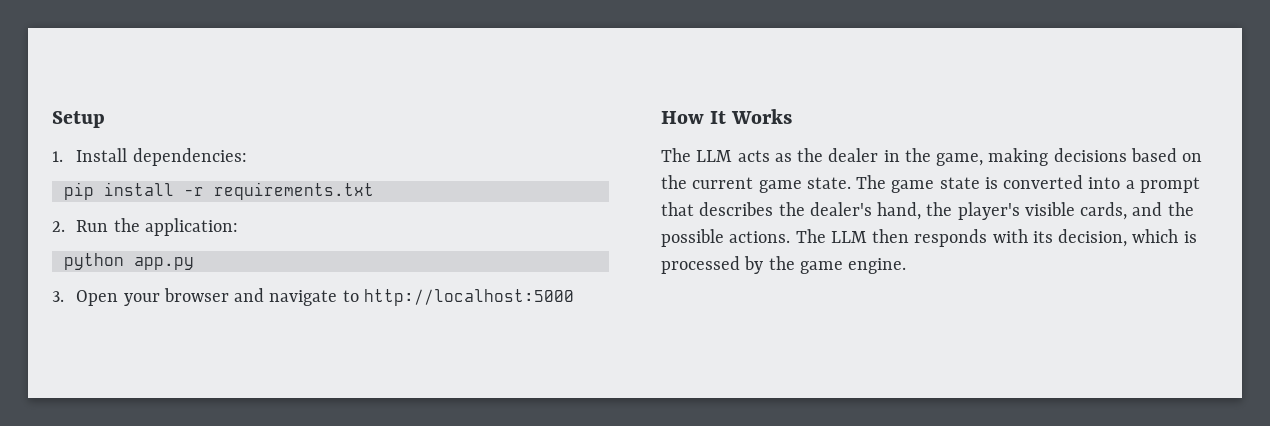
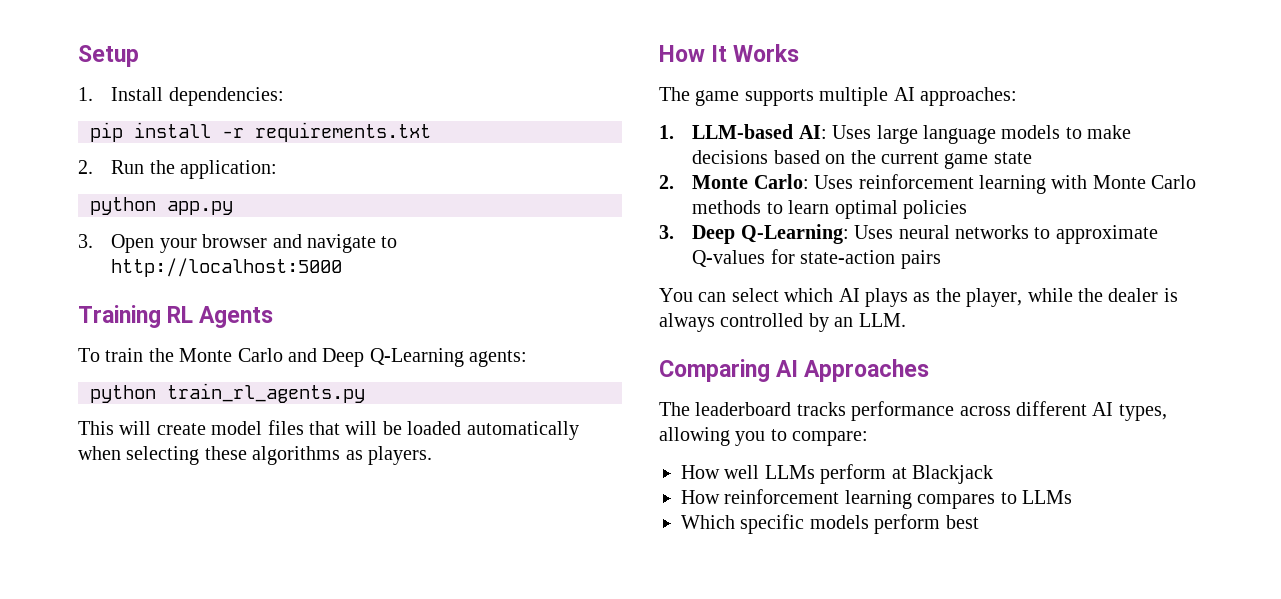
[661,109,793,124] [661,148,1049,166] How It Works // The LLM acts as the dealer in the game, making -> [78,305,274,328] [78,348,528,367] [90,383,365,403] [78,420,579,440] [78,446,432,465] [659,44,800,62] [659,87,1017,106] [659,124,1132,144] Training RL Agents // To train the Monte Carlo and Deep Q-Learning agents: // python train_rl_agents.py // This will create model files that will be loaded automatically when selecting these algorithms as players. // How It Works // The game supports multiple AI approaches: // 1. LLM-based AI: Uses large language models to make
[806,175,1200,193] [661,202,1194,220] [661,229,1197,247] [661,256,907,274] state. The game state is converted into a prompt that describes the dealer's hand, the player's visible cards, and the possible actions. The LLM then responds with its decision, which is processed by the game engine. -> [993,152,1032,164] [659,174,1197,194] [692,200,968,219] [659,224,1158,244] [692,249,941,269] [659,288,1178,307] [659,313,906,332] [659,359,930,382] [659,401,1167,421] [659,427,869,446] [681,464,993,484] [681,489,1072,509] [681,514,979,534] state // 2. Monte Carlo: Uses reinforcement learning with Monte Carlo methods to learn optimal policies // 3. Deep Q-Learning: Uses neural networks to approximate Q-values for state-action pairs // You can select which AI plays as the player, while the dealer is always controlled by an LLM. // Comparing AI Approaches // The leaderboard tracks performance across different AI types, allowing you to compare: // How well LLMs perform at Blackjack // How reinforcement learning compares to LLMs // Which specific models perform best

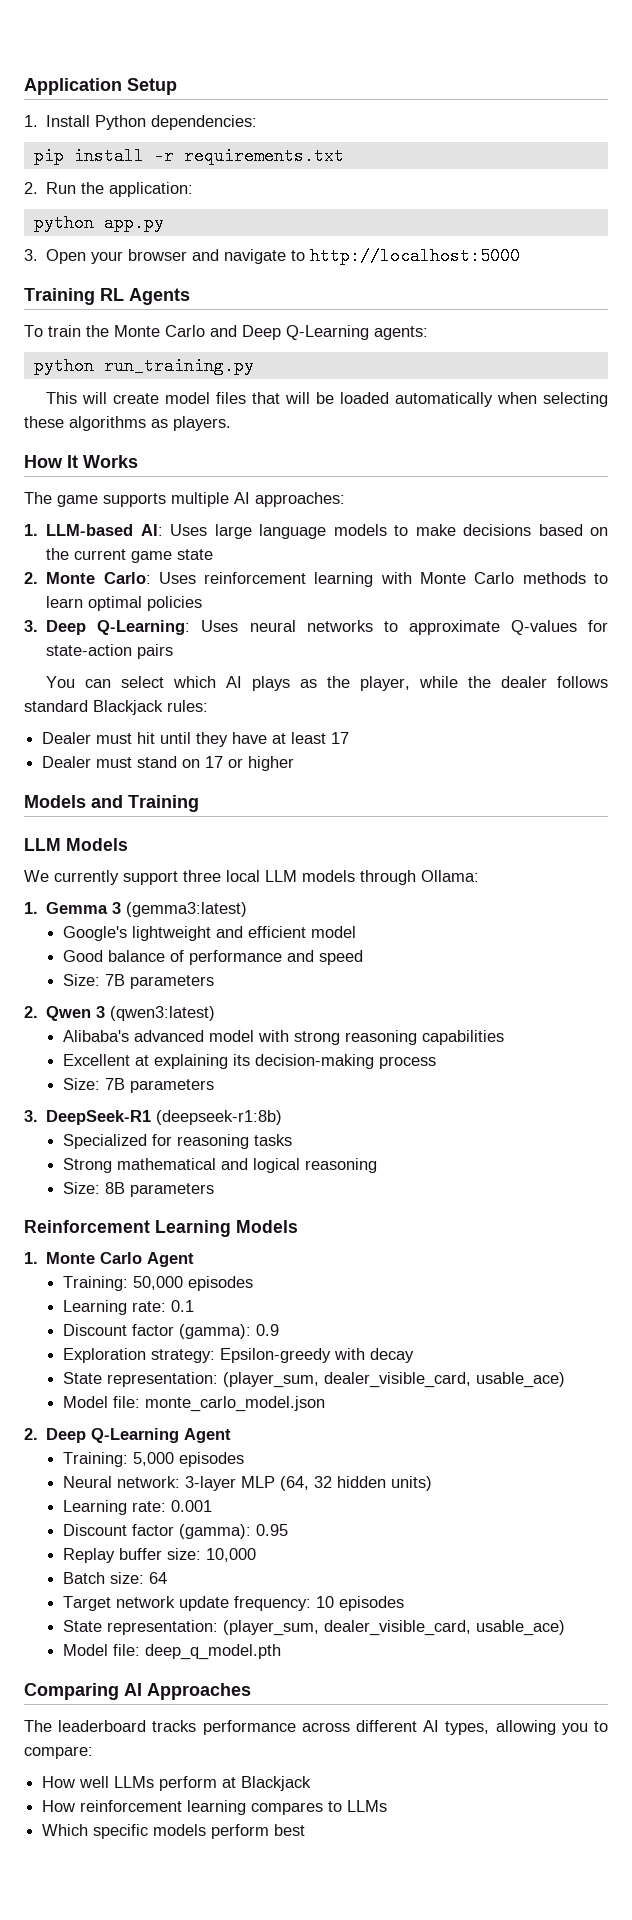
(78, 56) none -> [24,78,122,95] Application
(164, 94) none -> [95,115,147,130] Python
[167,383,365,403] train_rl_agents.py -> [103,357,254,375] run_training.py
[1163,288,1178,302] [659,313,906,332] is always controlled by an LLM. -> [557,676,609,688] [24,700,208,715] [42,732,350,747] [42,756,295,771] [24,795,199,812] [24,838,128,851] [24,870,479,885] [24,902,248,917] [63,926,357,941] [63,950,364,965] [63,974,215,989] [24,1006,216,1021] [63,1030,505,1045] [63,1054,437,1069] [63,1078,215,1093] [24,1110,283,1125] [63,1134,293,1149] [63,1158,378,1173] [63,1182,215,1197] [24,1220,298,1237] [24,1252,195,1267] [63,1276,254,1291] [63,1300,195,1315] [63,1324,280,1339] [63,1348,415,1363] [63,1372,566,1388] [63,1396,326,1412] [24,1428,232,1443] [63,1452,245,1467] [63,1476,433,1491] [63,1500,213,1515] [63,1524,289,1539] [63,1548,257,1563] [63,1572,168,1584] [63,1596,405,1611] [63,1620,566,1636] [63,1644,282,1660] follows standard Blackjack rules: // Dealer must hit until they have at least 17 // Dealer must stand on 17 or higher // Models and Training // LLM Models // We currently support three local LLM models through Ollama: // 1. Gemma 3 (gemma3:latest) // Google's lightweight and efficient model // Good balance of performance and speed // Size: 7B parameters // 2. Qwen 3 (qwen3:latest) // Alibaba's advanced model with strong reasoning capabilities // Excellent at explaining its decision-making process // Size: 7B parameters // 3. DeepSeek-R1 (deepseek-r1:8b) // Specialized for reasoning tasks // Strong mathematical and logical reasoning // Size: 8B parameters // Reinforcement Learning Models // 1. Monte Carlo Agent // Training: 50,000 episodes // Learning rate: 0.1 // Discount factor (gamma): 0.9 // Exploration strategy: Epsilon-greedy with decay // State representation: (player_sum, dealer_visible_card, usable_ace) // Model file: monte_carlo_model.json // 2. Deep Q-Learning Agent // Training: 5,000 episodes // Neural network: 3-layer MLP (64, 32 hidden units) // Learning rate: 0.001 // Discount factor (gamma): 0.95 // Replay buffer size: 10,000 // Batch size: 64 // Target network update frequency: 10 episodes // State representation: (player_sum, dealer_visible_card, usable_ace) // Model file: deep_q_model.pth

